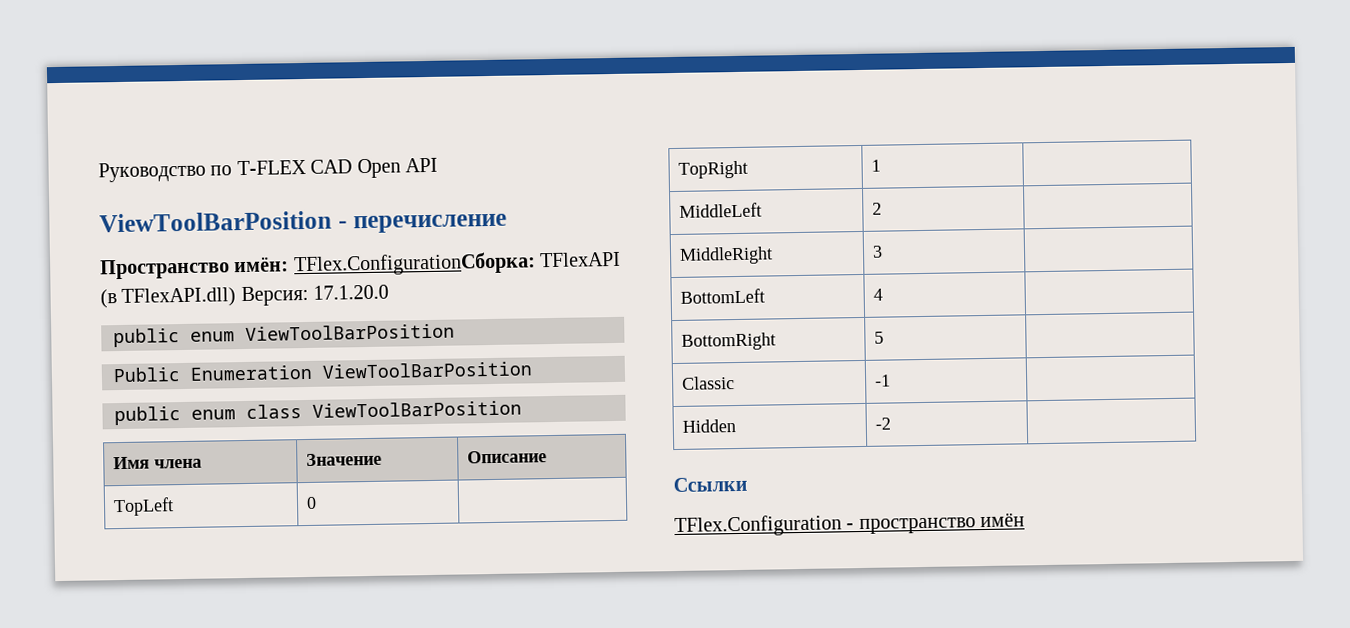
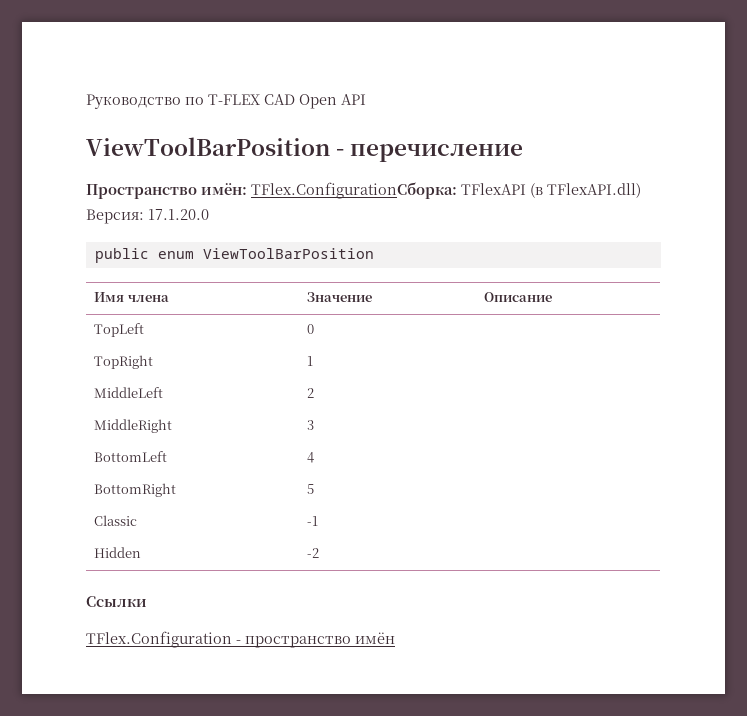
[113,361,532,383] [114,400,522,426] // Public Enumeration ViewToolBarPosition // public enum class ViewToolBarPosition -> (374, 253) none

